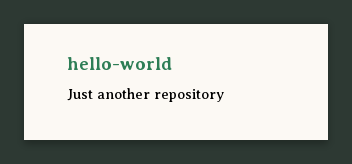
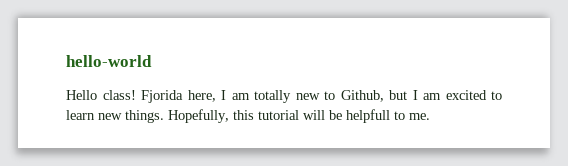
[67,88,224,102] Just another repository -> [66,90,502,103] [66,109,430,123] Hello class! Fjorida here, I am totally new to Github, but I am excited to learn new things. Hopefully, this tutorial will be helpfull to me.

